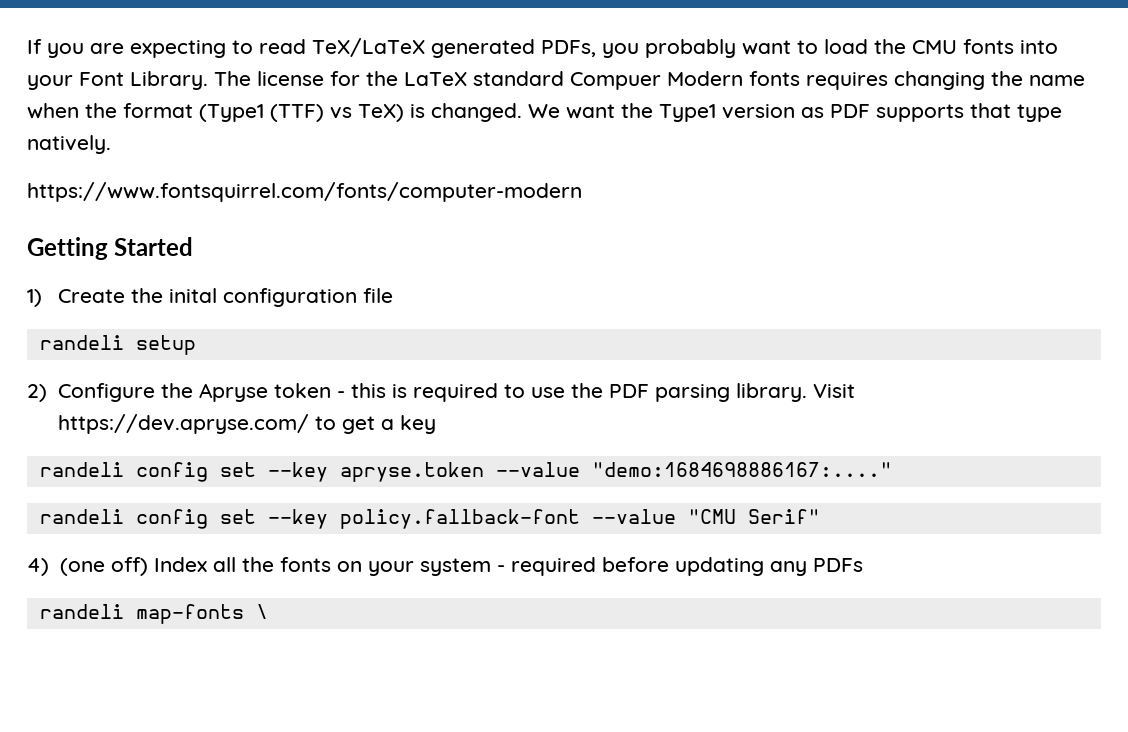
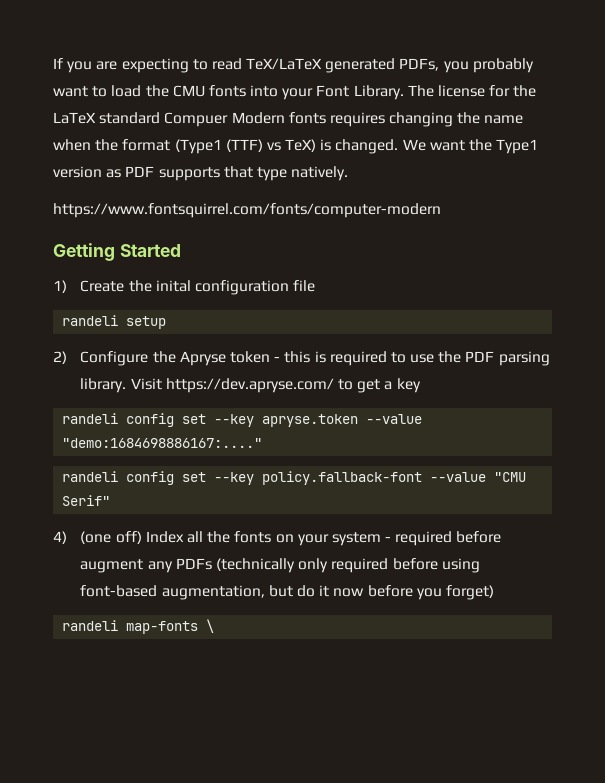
[674,557,764,576] updating -> [80,559,144,573] augment
(863, 565) none -> [215,558,480,573] [80,585,494,600] (technically only required before using font-based augmentation, but do it now before you forget)

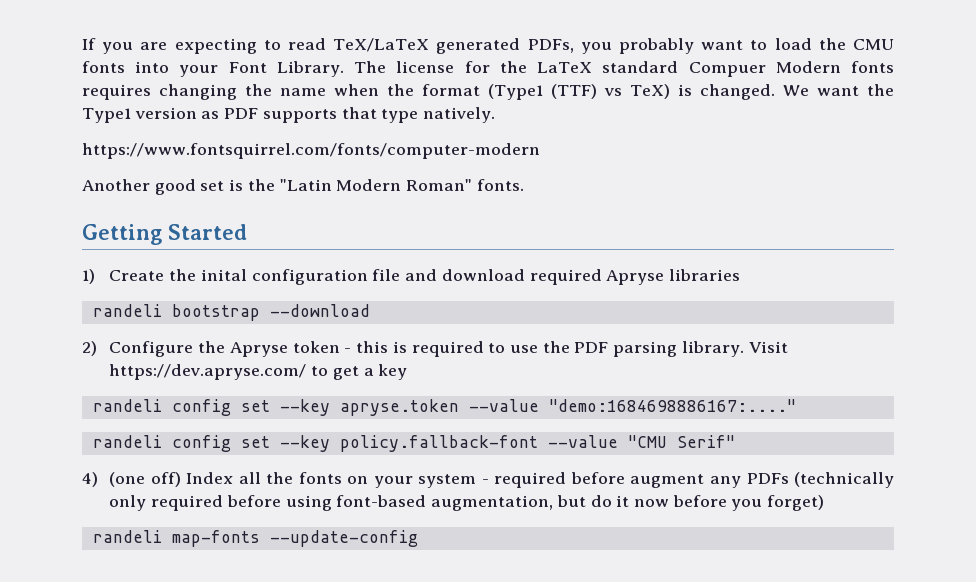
(441, 210) none -> [82,179,524,195] // Another good set is the "Latin Modern Roman" fonts.
[62,315,167,329] // randeli setup -> [405,269,740,285] [92,304,370,321] and download required Apryse libraries // randeli bootstrap --download
[206,619,215,633] \ -> [269,530,418,547] --update-config

